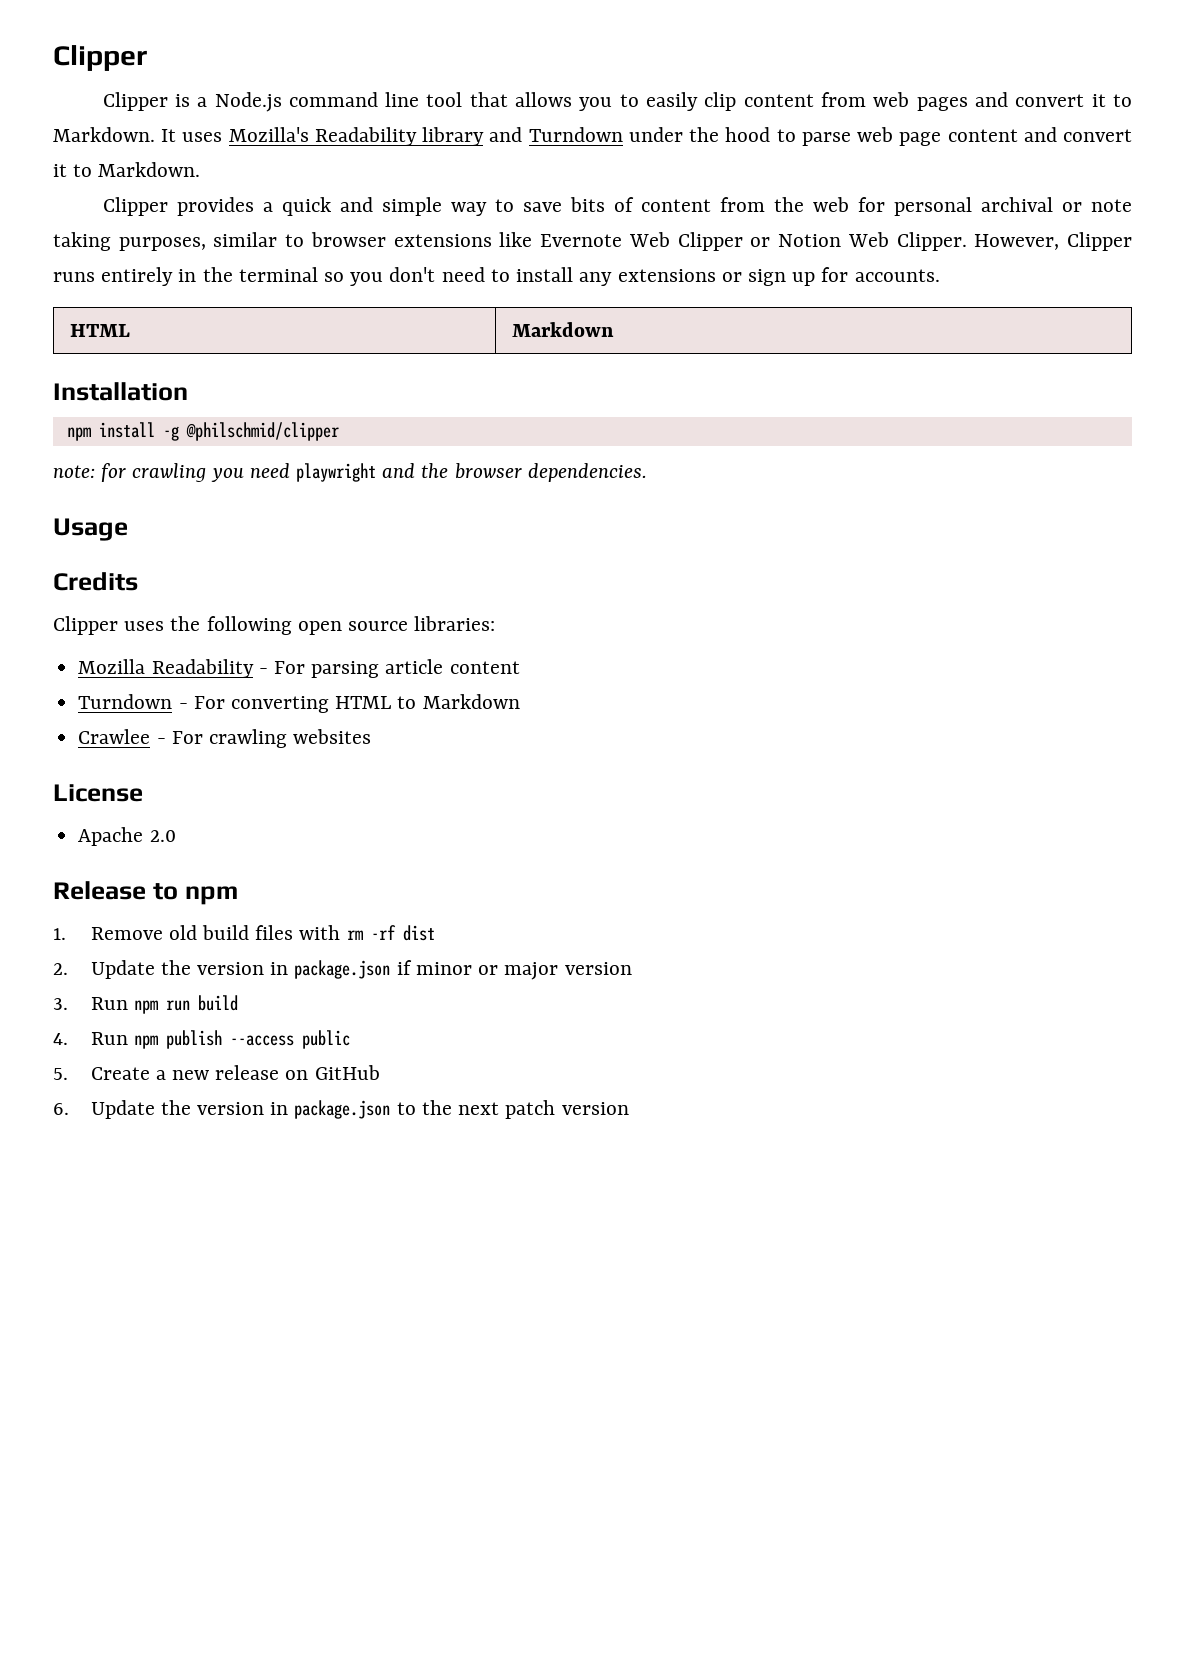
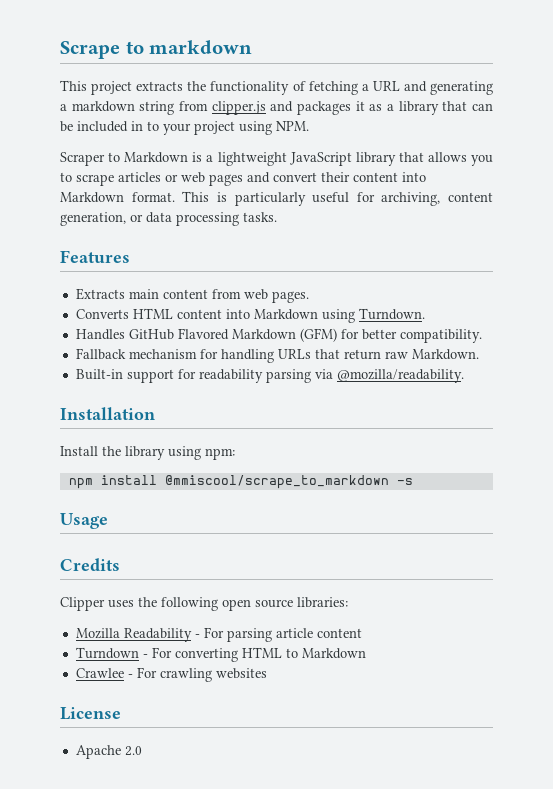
[53,45,147,71] [102,92,1132,112] [53,127,1132,146] [53,162,201,177] [102,197,1132,216] [53,232,1133,251] [53,267,940,286] [70,324,131,337] [512,322,615,337] [53,382,188,401] [66,422,339,441] [53,463,647,482] Clipper // Clipper is a Node.js command line tool that allows you to easily clip content from web pages and convert it to Markdown. It uses Mozilla's Readability library and Turndown under the hood to parse web page content and convert it to Markdown. // Clipper provides a quick and simple way to save bits of content from the web for personal archival or note taking purposes, similar to browser extensions like Evernote Web Clipper or Notion Web Clipper. However, Clipper runs entirely in the terminal so you don't need to install any extensions or sign up for accounts. // HTML | Markdown // Installation // npm install -g @philschmid/clipper // note: for crawling you need playwright and the browser dependencies. -> [60,40,253,59] [60,80,494,95] [60,101,494,115] [60,121,309,135] [60,152,494,166] [60,172,426,186] [60,191,493,206] [60,212,277,226] [60,250,130,263] [75,288,309,303] [75,308,425,323] [75,328,482,343] [75,348,479,363] [75,369,464,383] [60,407,155,420] [60,446,235,460] [68,475,413,489] Scrape to markdown // This project extracts the functionality of fetching a URL and generating a markdown string from clipper.js and packages it as a library that can be included in to your project using NPM. // Scraper to Markdown is a lightweight JavaScript library that allows you to scrape articles or web pages and convert their content into Markdown format. This is particularly useful for archiving, content generation, or data processing tasks. // Features // Extracts main content from web pages. // Converts HTML content into Markdown using Turndown. // Handles GitHub Flavored Markdown (GFM) for better compatibility. // Fallback mechanism for handling URLs that return raw Markdown. // Built-in support for readability parsing via @mozilla/readability. // Installation // Install the library using npm: // npm install @mmiscool/scrape_to_markdown -s
[53,881,238,905] [53,925,435,941] [53,960,632,980] [53,995,238,1014] [53,1030,350,1049] [53,1065,380,1080] [53,1100,629,1119] // Release to npm // 1. Remove old build files with rm -rf dist // 2. Update the version in package.json if minor or major version // 3. Run npm run build // 4. Run npm publish --access public // 5. Create a new release on GitHub // 6. Update the version in package.json to the next patch version -> (142, 751) none

